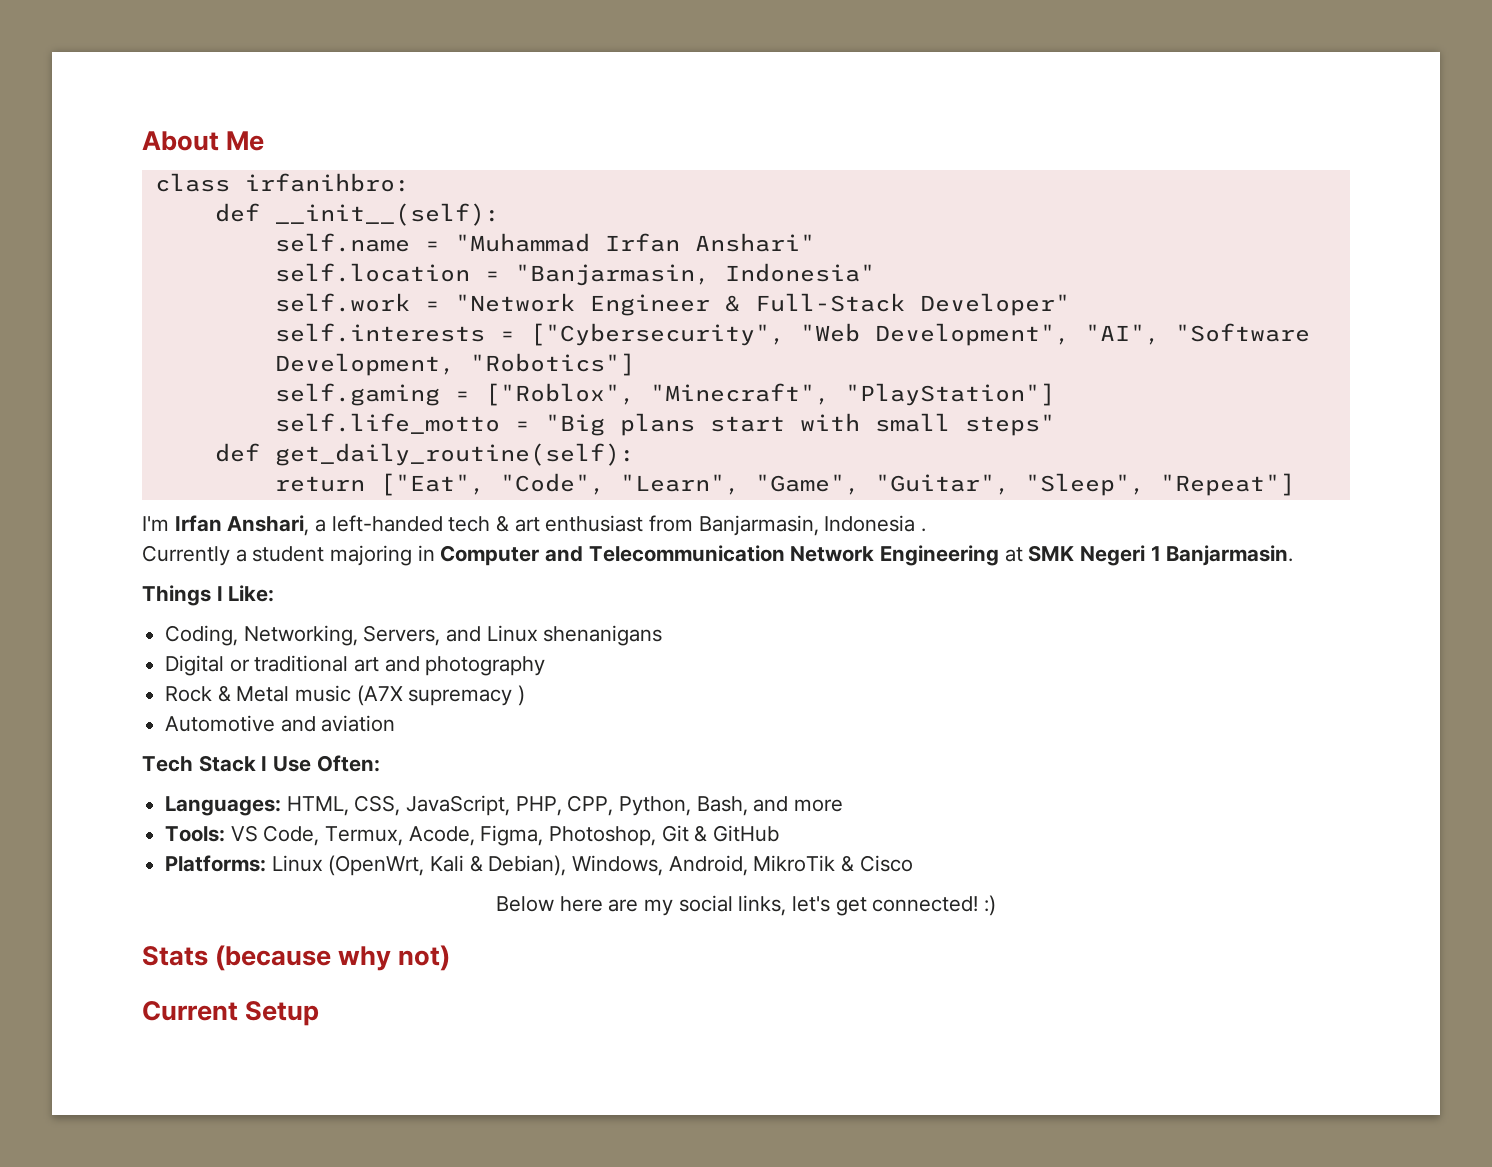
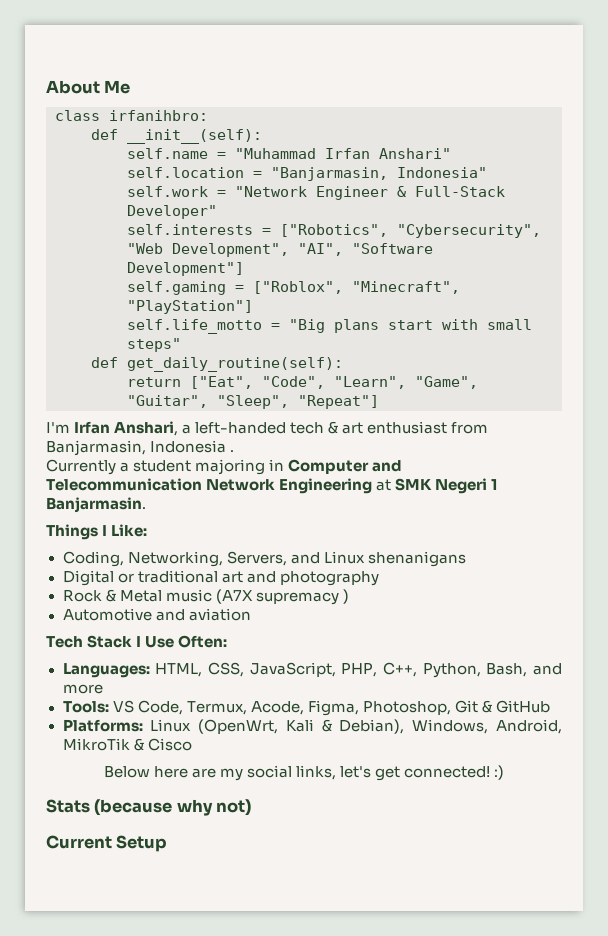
[529,323,785,346] ["Cybersecurity", -> [280,224,541,238] ["Robotics", "Cybersecurity",
[274,353,635,376] Development, "Robotics"] -> [127,262,244,276] Development"]
[567,795,614,816] CPP, -> [382,662,417,677] C++,

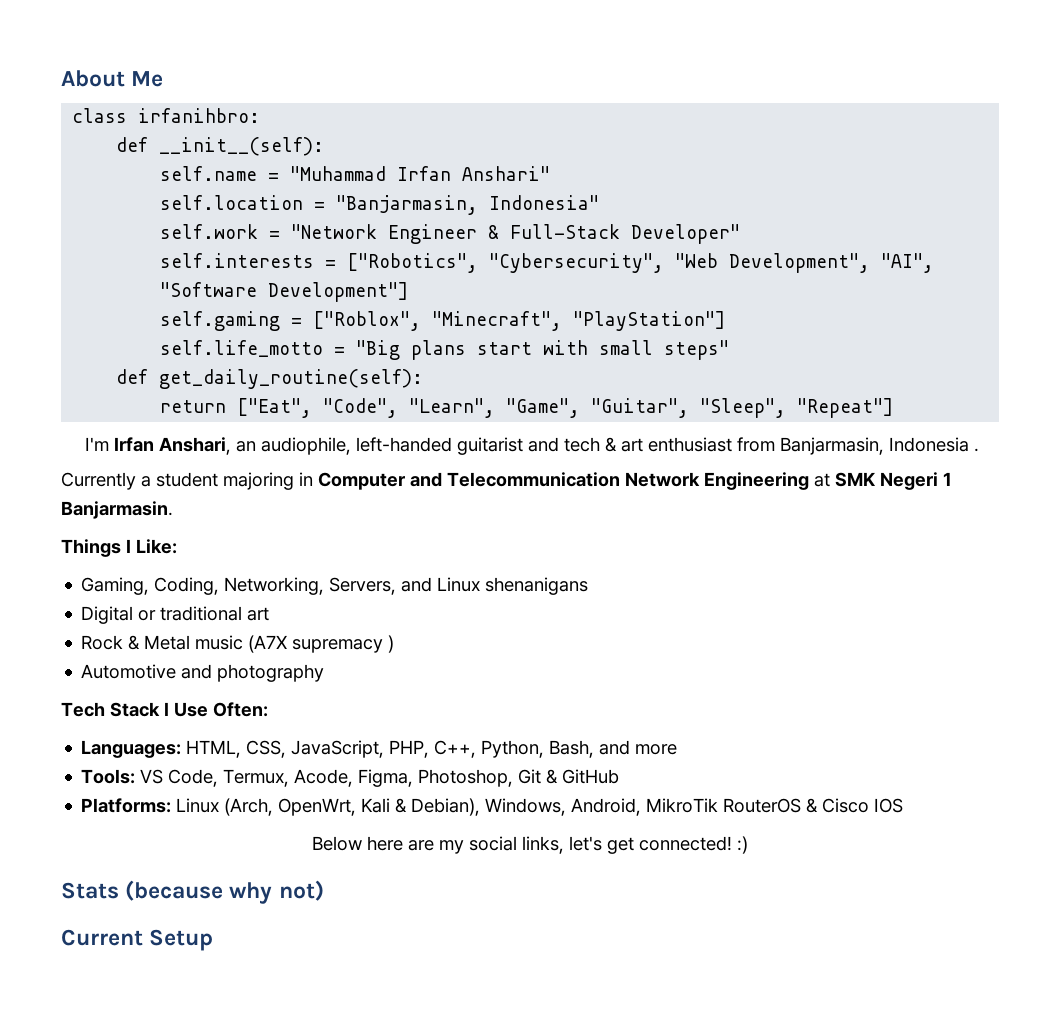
[182,422,287,434] a left-handed -> [236,437,560,455] an audiophile, left-handed guitarist and
(148, 530) none -> [81,577,150,595] Gaming,
[246,571,379,586] and photography -> (270, 614) none
[188,608,251,621] aviation -> [217,664,325,682] photography
[198,719,279,734] (OpenWrt, -> [224,798,357,816] (Arch, OpenWrt,
(130, 744) none -> [723,798,802,813] RouterOS
(192, 744) none -> [874,798,904,813] IOS

